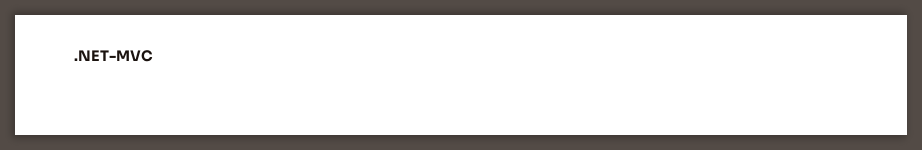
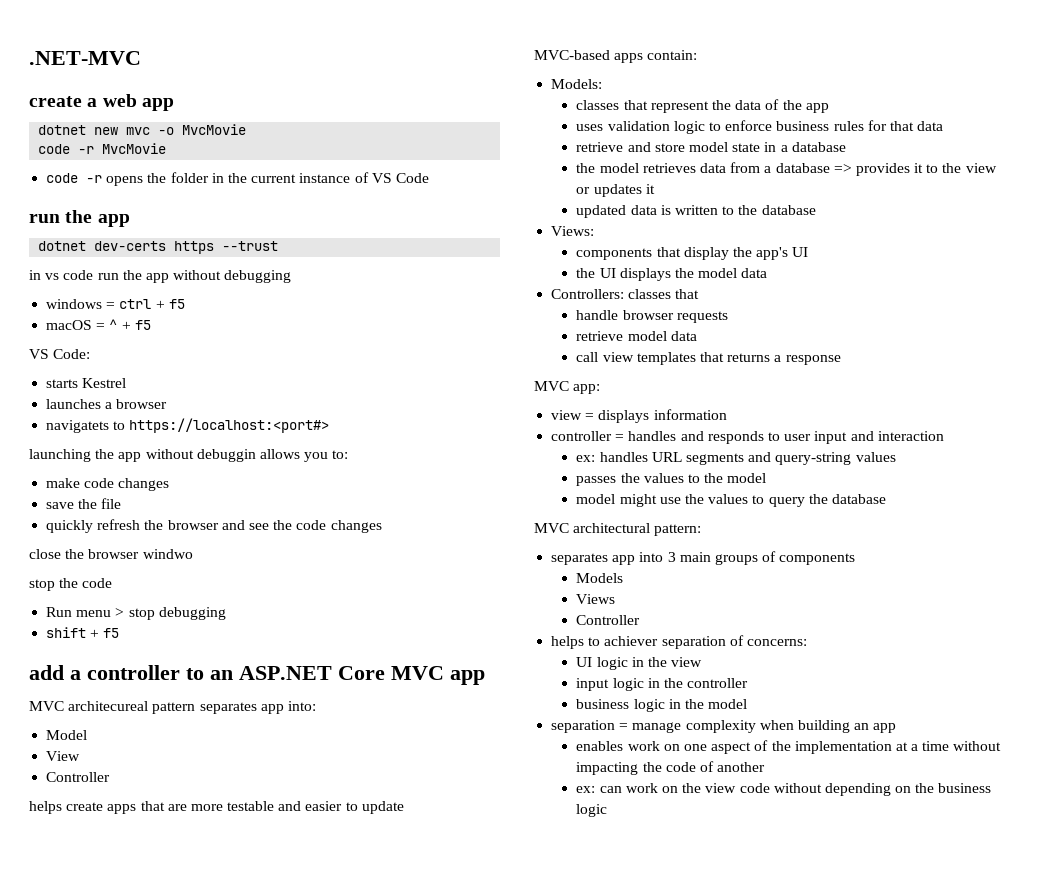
(153, 56) none -> [29,94,174,111] [38,124,247,135] [38,143,167,154] [46,172,429,186] [29,210,130,227] [38,241,279,254] [29,270,292,283] [46,299,185,309] [46,319,151,330] [29,349,91,359] [46,378,127,388] [46,399,168,409] [46,418,330,433] [29,449,349,462] [46,478,170,491] [46,498,122,509] [46,519,382,533] [29,549,193,559] [29,578,113,591] [46,607,226,620] [46,627,120,638] [29,665,485,685] [29,701,316,714] [46,730,88,740] [46,751,81,761] [46,772,111,782] [29,801,404,814] [534,50,698,63] [551,79,603,89] [576,99,829,113] [576,120,944,134] [576,142,846,152] [576,162,997,176] [576,184,655,197] [576,205,816,218] [551,226,595,236] [576,247,809,260] [576,268,768,281] [551,289,700,299] [576,310,728,323] [576,331,697,341] [576,352,841,365] [534,381,601,394] [551,409,727,423] [551,431,944,444] [576,452,896,465] [576,473,767,486] [576,494,886,507] [534,523,702,536] [551,551,856,565] [576,573,624,583] [576,594,616,604] [576,615,641,625] [551,635,807,649] [576,657,703,670] [576,678,749,691] [576,699,748,712] [551,720,897,733] [576,740,1002,754] [576,761,766,775] [576,783,992,796] [576,804,608,817] // create a web app // dotnet new mvc -o MvcMovie // code -r MvcMovie // code -r opens the folder in the current instance of VS Code // run the app // dotnet dev-certs https --trust // in vs code run the app without debugging // windows = ctrl + f5 // macOS = ^ + f5 // VS Code: // starts Kestrel // launches a browser // navigatets to https://localhost:<port#> // launching the app without debuggin allows you to: // make code changes // save the file // quickly refresh the browser and see the code changes // close the browser windwo // stop the code // Run menu > stop debugging // shift + f5 // add a controller to an ASP.NET Core MVC app // MVC architecureal pattern separates app into: // Model // View // Controller // helps create apps that are more testable and easier to update // MVC-based apps contain: // Models: // classes that represent the data of the app // uses validation logic to enforce business rules for that data // retrieve and store model state in a database // the model retrieves data from a database => provides it to the view or updates it // updated data is written to the database // Views: // components that display the app's UI // the UI displays the model data // Controllers: classes that // handle browser requests // retrieve model data // call view templates that returns a response // MVC app: // view = displays information // controller = handles and responds to user input and interaction // ex: handles URL segments and query-string values // passes the values to the model // model might use the values to query the database // MVC architectural pattern: // separates app into 3 main groups of components // Models // Views // Controller // helps to achiever separation of concerns: // UI logic in the view // input logic in the controller // business logic in the model // separation = manage complexity when building an app // enables work on one aspect of the implementation at a time without impacting the code of another // ex: can work on the view code without depending on the business logic

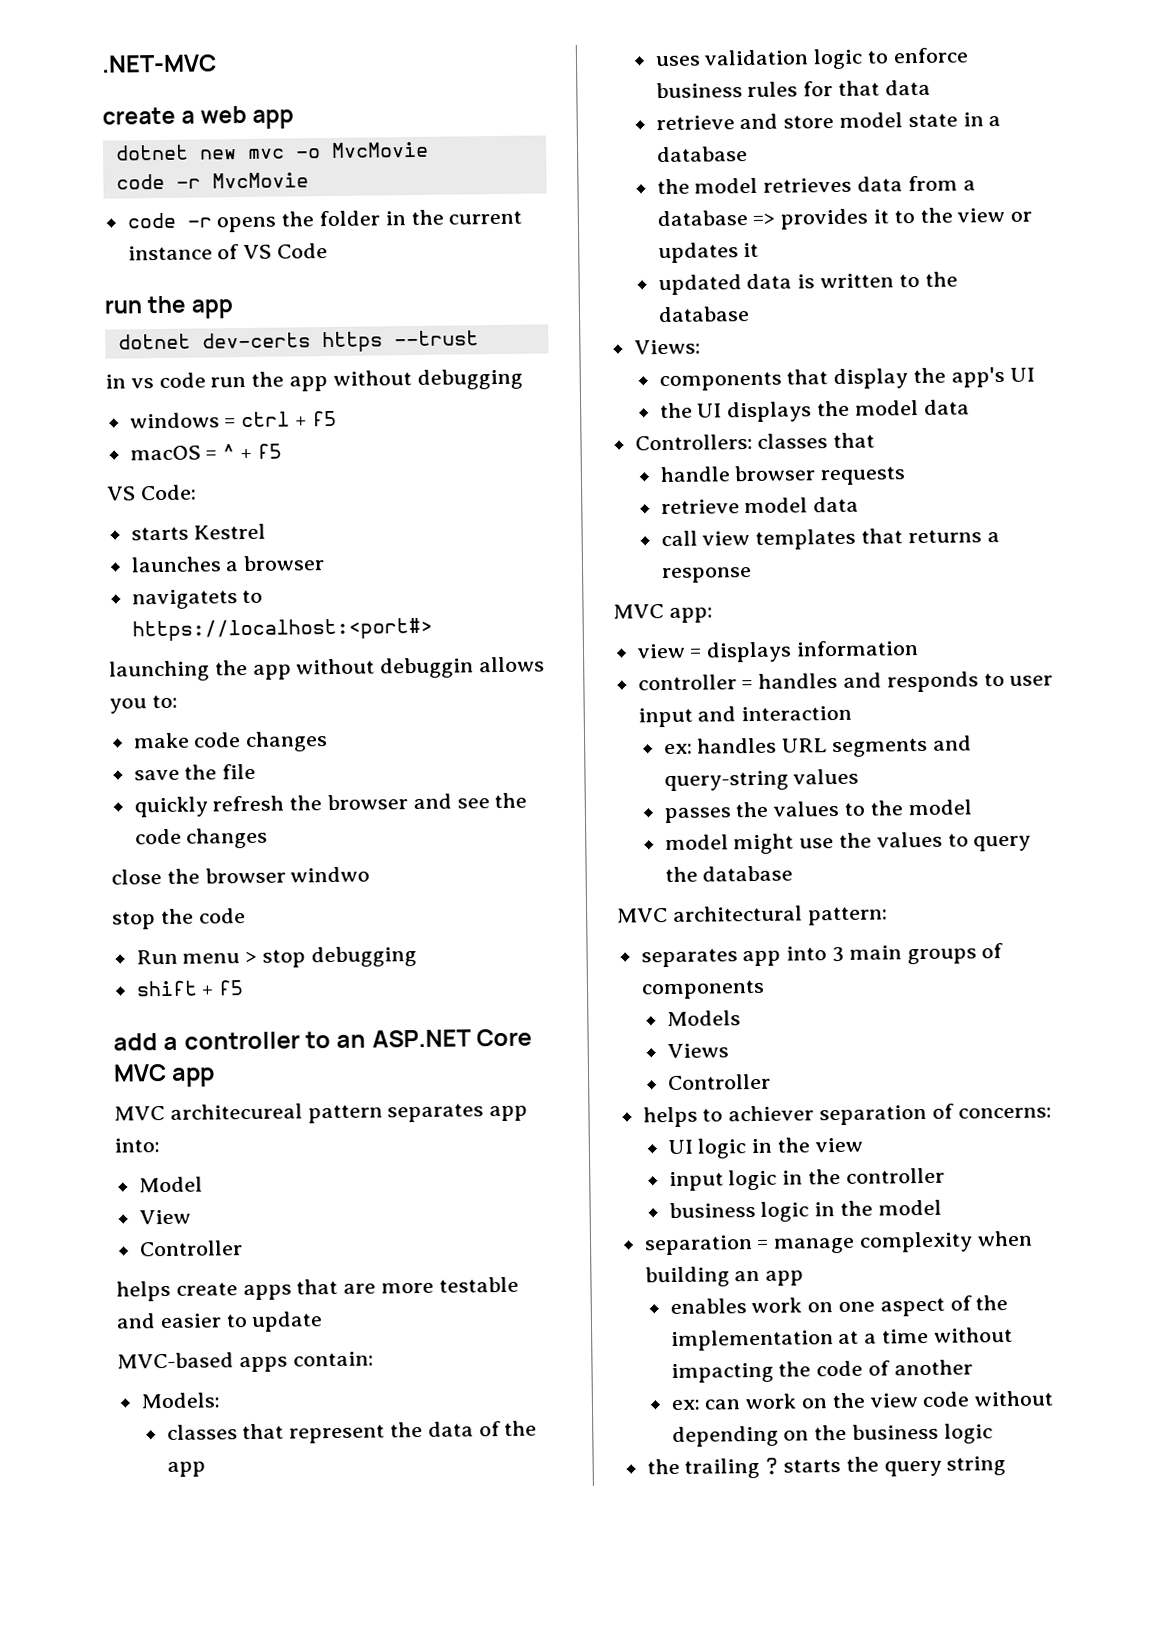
(608, 810) none -> [646,1456,1007,1479] // the trailing ? starts the query string

